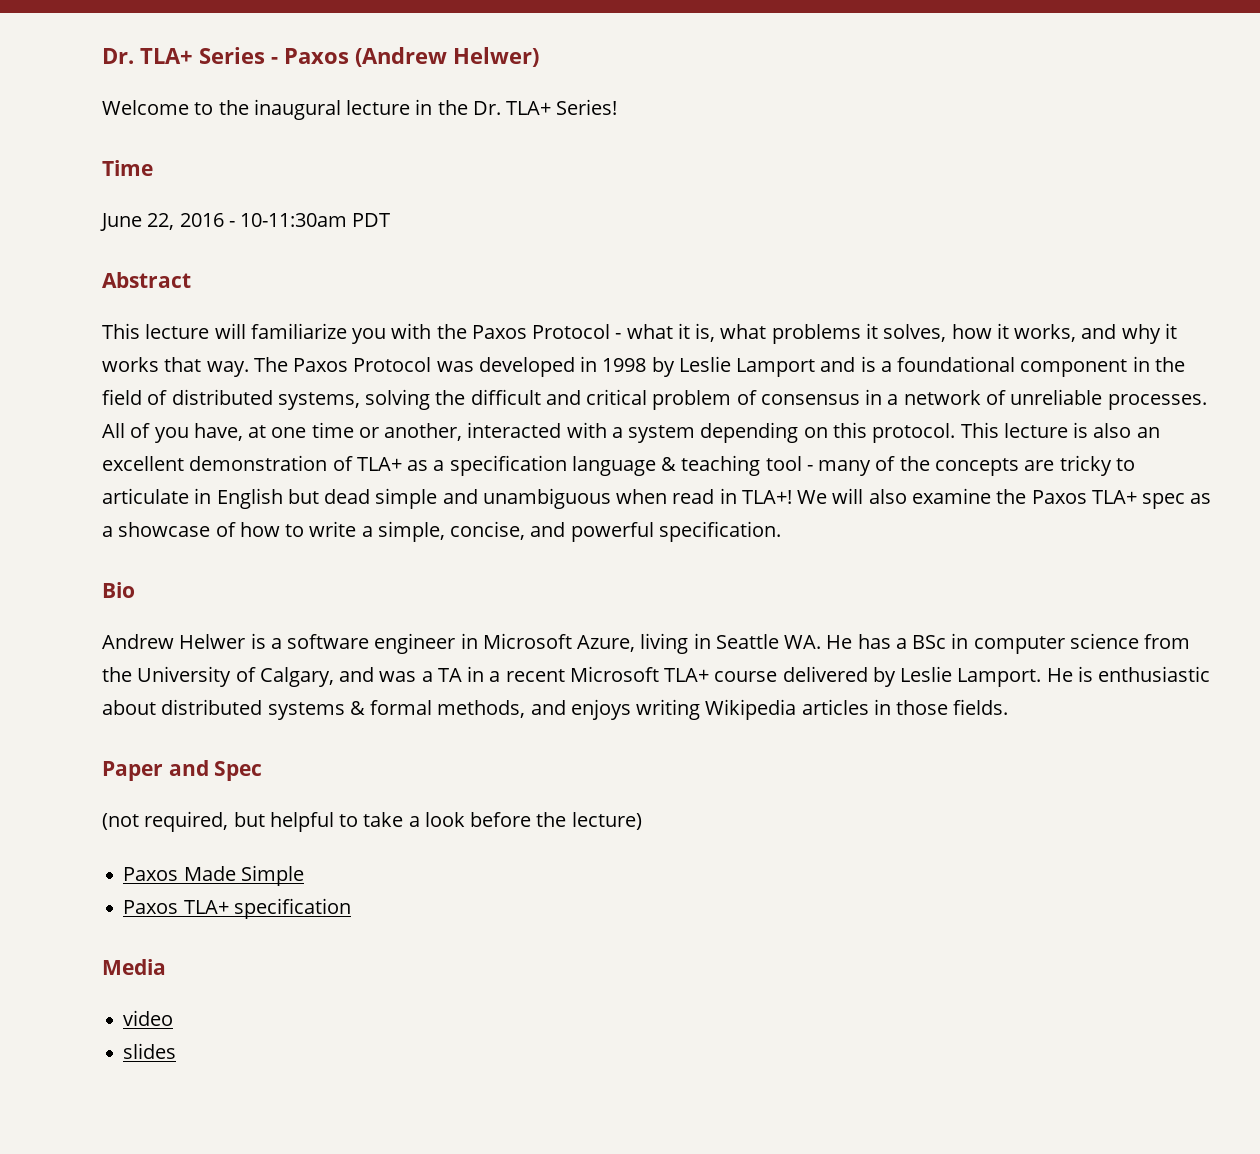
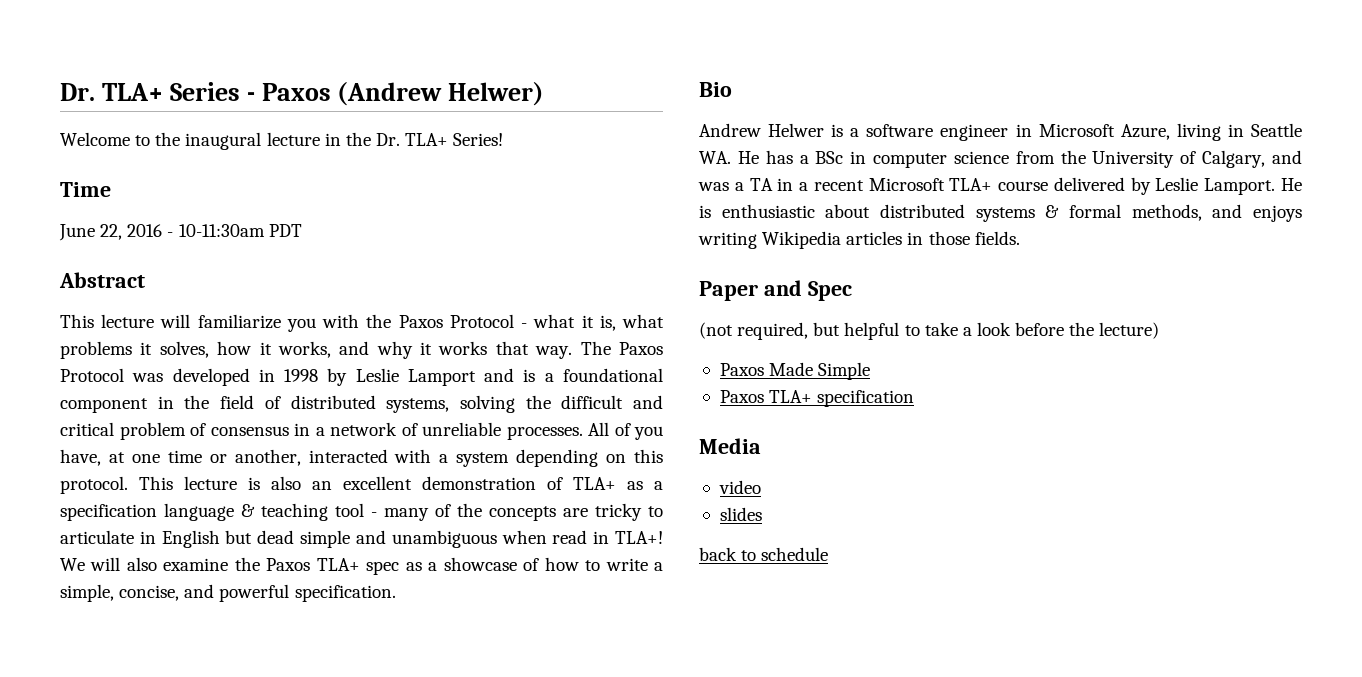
(177, 1051) none -> [699,547,829,561] // back to schedule

